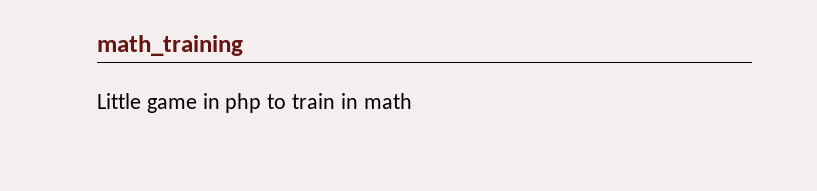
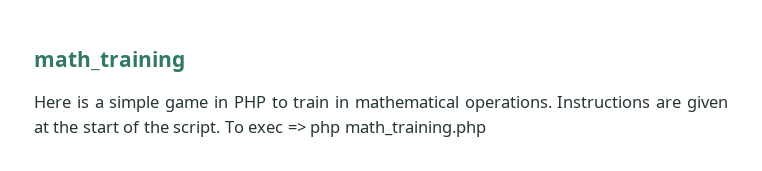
[97,93,141,109] Little -> [34,96,160,112] Here is a simple
[225,93,262,113] php -> [233,96,266,108] PHP
[363,93,412,109] math -> [354,96,729,112] [34,121,486,137] mathematical operations. Instructions are given at the start of the script. To exec => php math_training.php

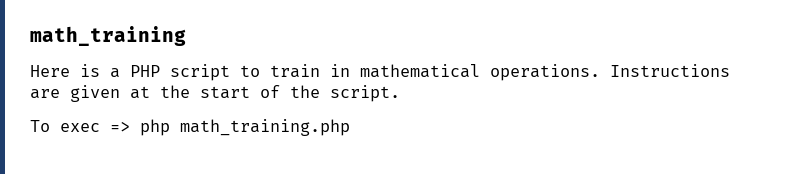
[109,96,266,112] simple game in PHP -> [130,64,230,81] PHP script
(221, 129) none -> (400, 93) //

